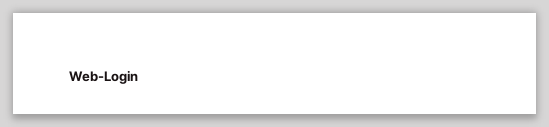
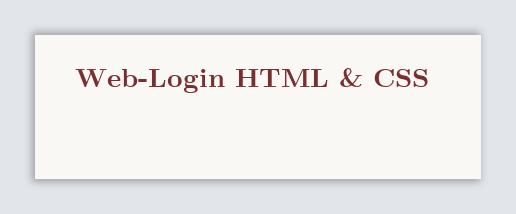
(138, 77) none -> [235,68,429,87] HTML & CSS

